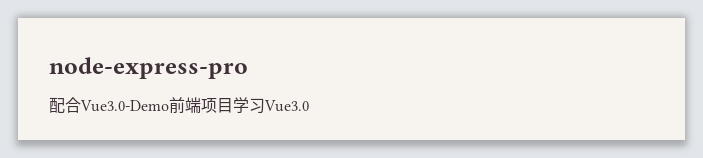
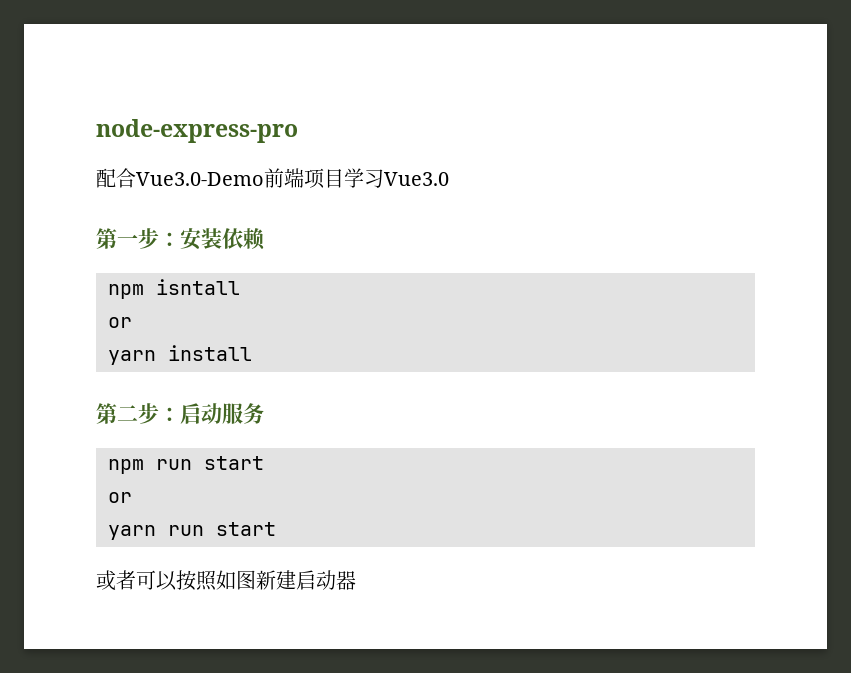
(309, 106) none -> [96,228,265,250] [108,279,240,299] [108,317,132,328] [108,345,252,365] [96,403,264,424] [108,456,264,474] [108,492,132,503] [108,522,276,540] [96,570,356,591] // 第一步：安装依赖 // npm isntall // or // yarn install // 第二步：启动服务 // npm run start // or // yarn run start // 或者可以按照如图新建启动器

